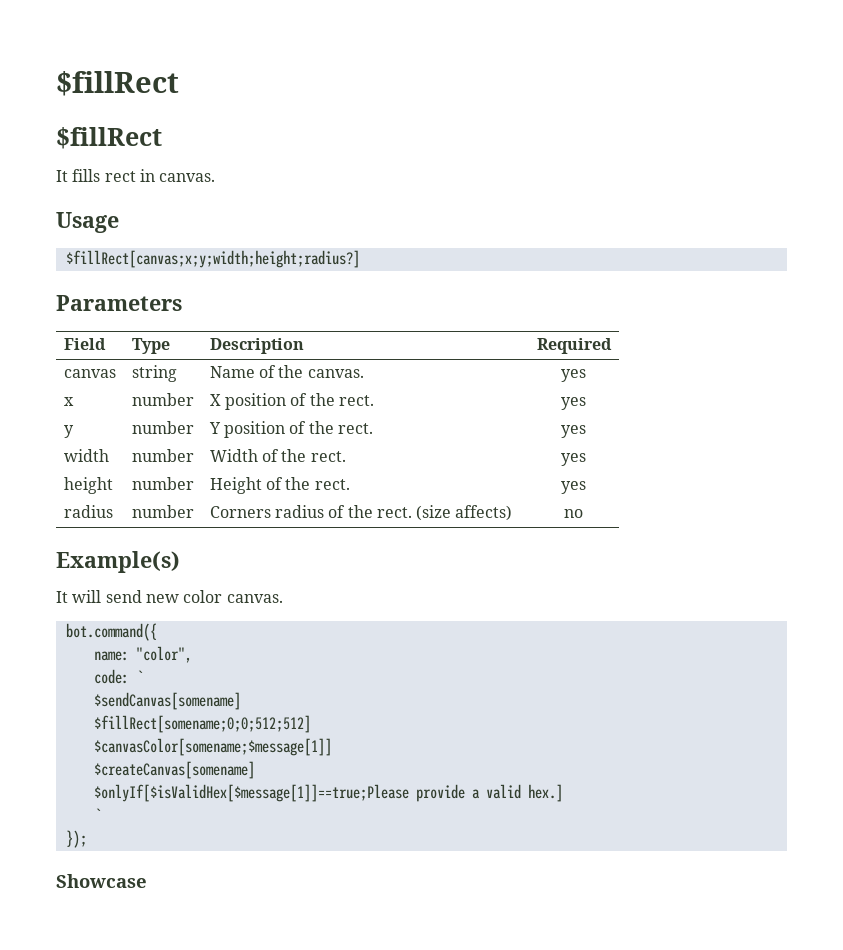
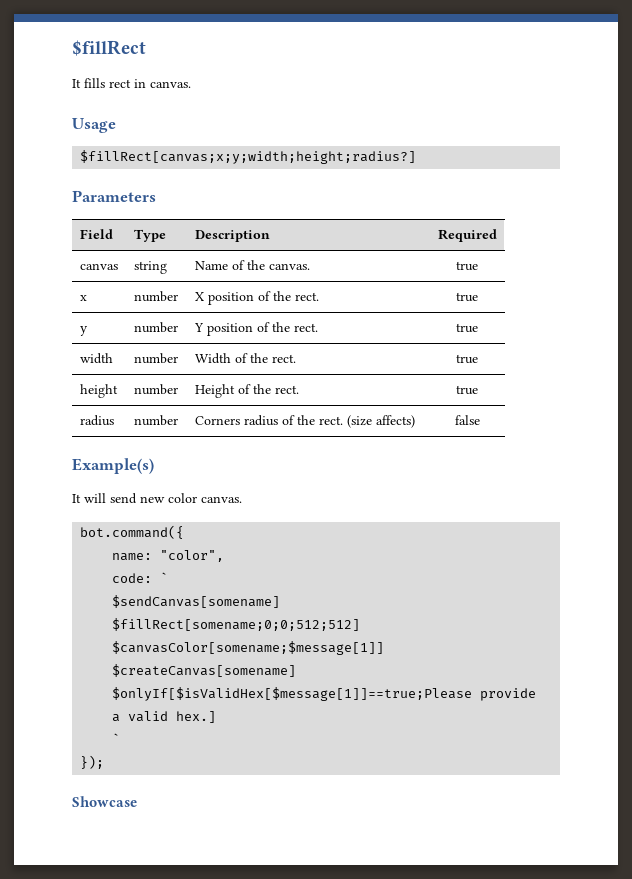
[56,71,179,96] [56,127,162,149] $fillRect // $fillRect -> [72,40,146,56] $fillRect
[561,369,586,382] yes -> [456,261,478,271] true
[561,397,586,410] yes -> [456,292,478,302] true
[561,425,586,438] yes -> [456,323,478,333] true
[561,453,586,466] yes -> [456,354,478,364] true
[561,481,586,494] yes -> [456,385,478,395] true
[564,509,583,518] no -> [454,415,480,425] false

